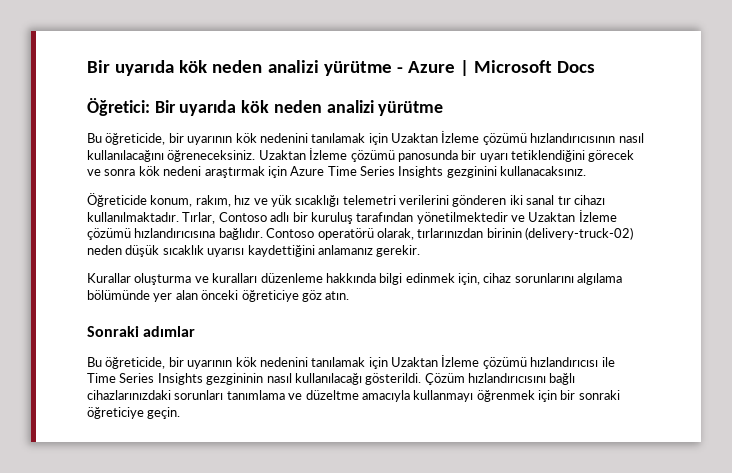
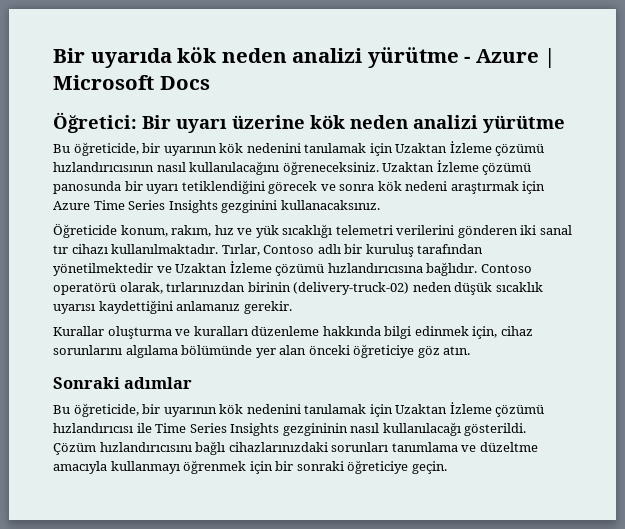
[179,100,237,116] uyarıda -> [176,115,305,133] uyarı üzerine

